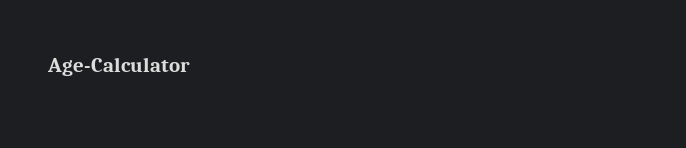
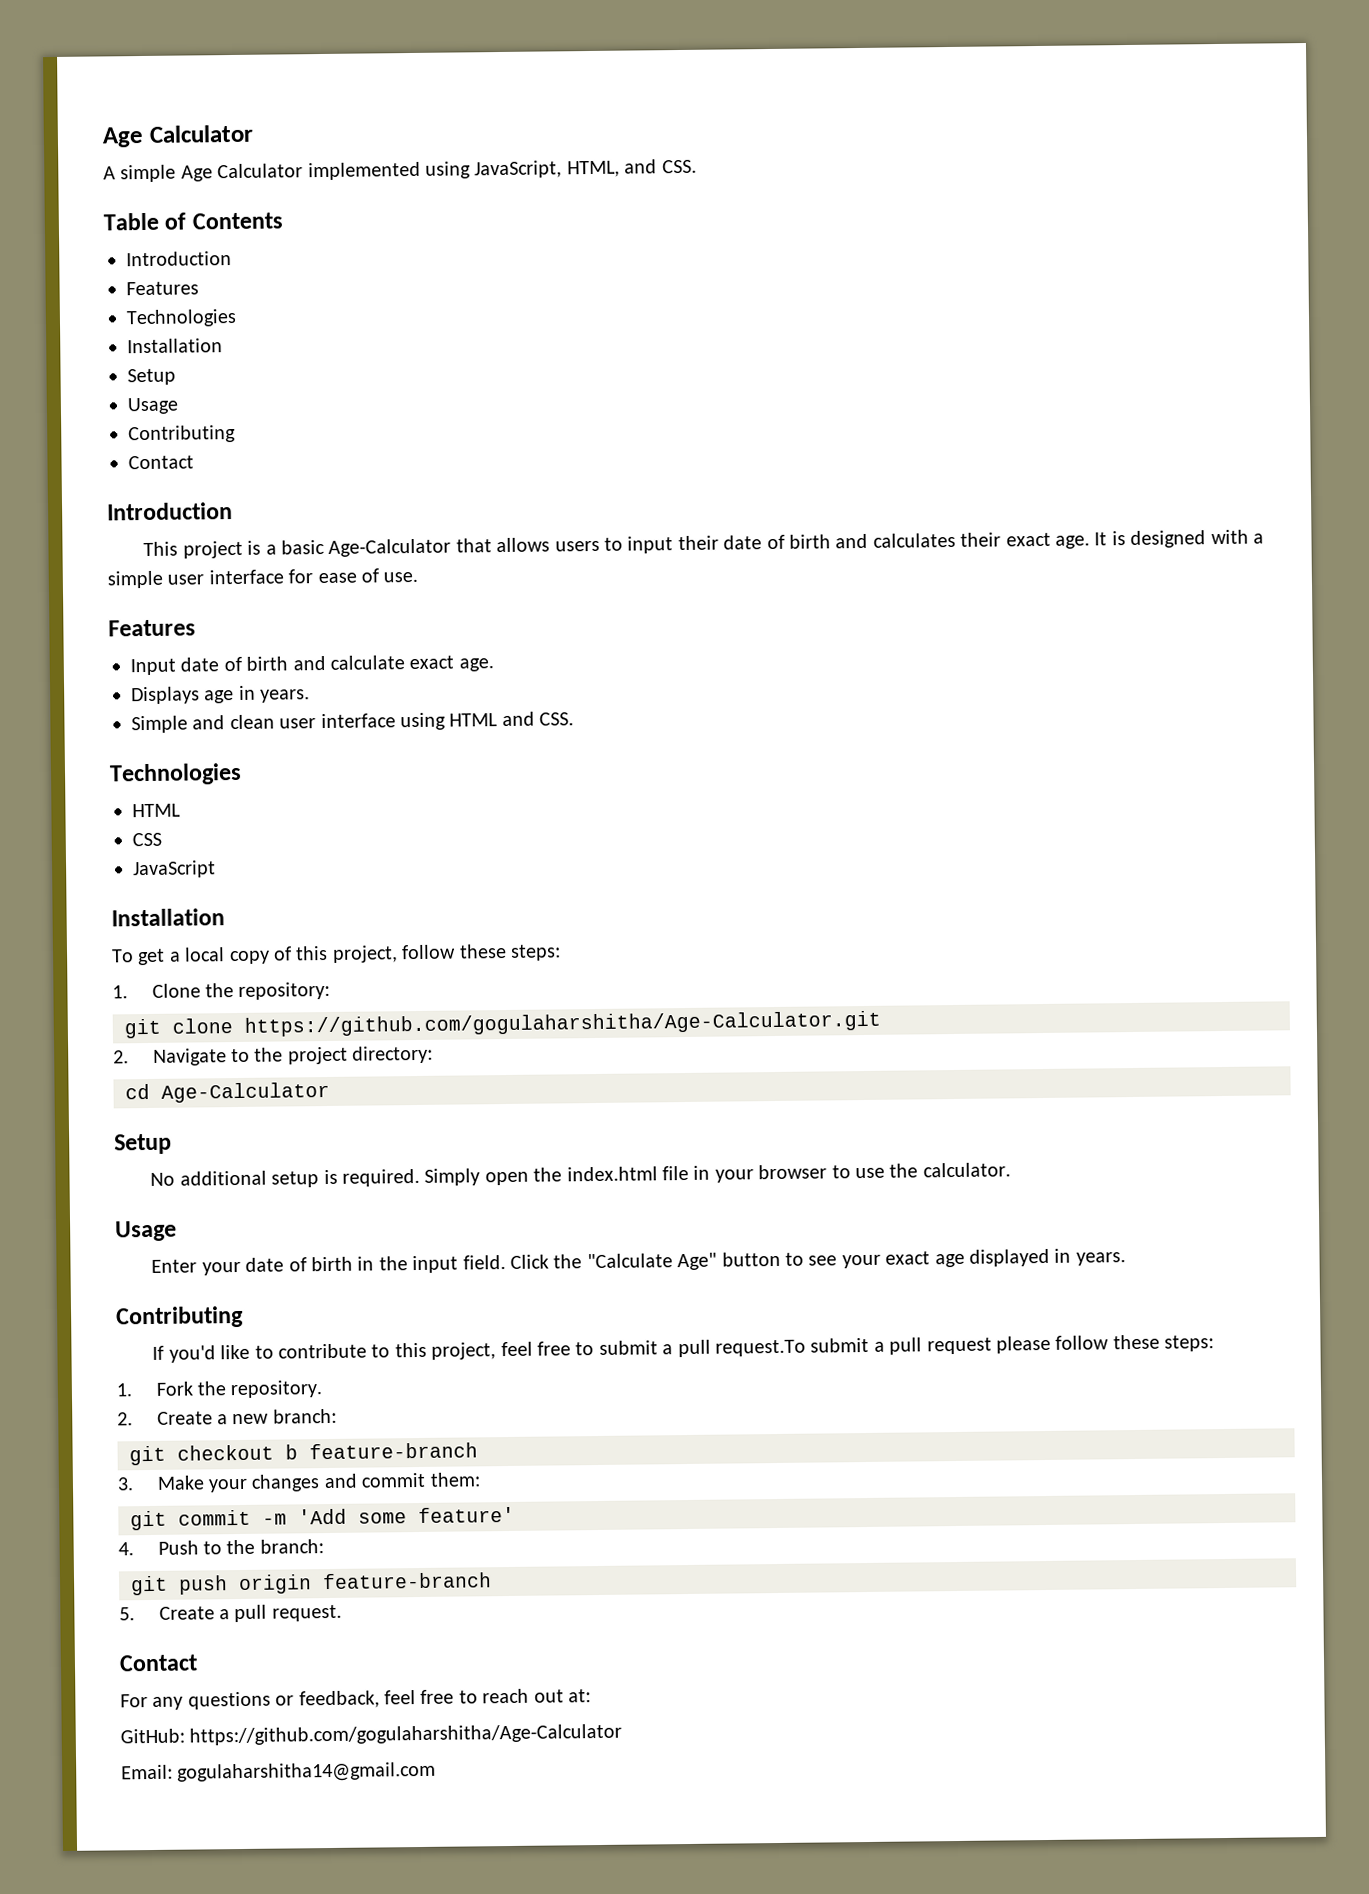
[47,57,190,76] Age-Calculator -> [102,124,253,148] [103,159,697,183] [103,212,283,231] [126,251,232,267] [126,281,199,296] [126,308,237,328] [127,338,223,354] [127,368,176,386] [127,397,179,415] [128,424,236,444] [128,455,194,470] [107,502,233,521] [143,529,1264,559] [107,568,419,589] [108,619,196,637] [130,655,494,676] [131,685,311,705] [131,711,575,734] [109,762,242,786] [132,803,181,818] [132,832,162,847] [133,860,216,879] [111,908,225,927] [111,943,561,966] [112,981,331,1000] [124,1010,881,1039] [113,1045,434,1066] [125,1081,330,1103] [114,1133,172,1155] [150,1162,1011,1188] [115,1220,177,1242] [151,1248,1126,1276] [115,1305,244,1329] [152,1334,1215,1363] [116,1380,324,1399] [117,1408,337,1426] [129,1442,478,1466] [117,1472,481,1493] [130,1506,515,1531] [118,1539,324,1556] [130,1572,492,1596] [119,1604,342,1623] [119,1654,198,1672] [120,1688,591,1710] [120,1723,623,1746] [121,1761,437,1783] Age Calculator // A simple Age Calculator implemented using JavaScript, HTML, and CSS. // Table of Contents // Introduction // Features // Technologies // Installation // Setup // Usage // Contributing // Contact // Introduction // This project is a basic Age-Calculator that allows users to input their date of birth and calculates their exact age. It is designed with a simple user interface for ease of use. // Features // Input date of birth and calculate exact age. // Displays age in years. // Simple and clean user interface using HTML and CSS. // Technologies // HTML // CSS // JavaScript // Installation // To get a local copy of this project, follow these steps: // 1. Clone the repository: // git clone https://github.com/gogulaharshitha/Age-Calculator.git // 2. Navigate to the project directory: // cd Age-Calculator // Setup // No additional setup is required. Simply open the index.html file in your browser to use the calculator. // Usage // Enter your date of birth in the input field. Click the "Calculate Age" button to see your exact age displayed in years. // Contributing // If you'd like to contribute to this project, feel free to submit a pull request.To submit a pull request please follow these steps: // 1. Fork the repository. // 2. Create a new branch: // git checkout b feature-branch // 3. Make your changes and commit them: // git commit -m 'Add some feature' // 4. Push to the branch: // git push origin feature-branch // 5. Create a pull request. // Contact // For any questions or feedback, feel free to reach out at: // GitHub: https://github.com/gogulaharshitha/Age-Calculator // Email: gogulaharshitha14@gmail.com

